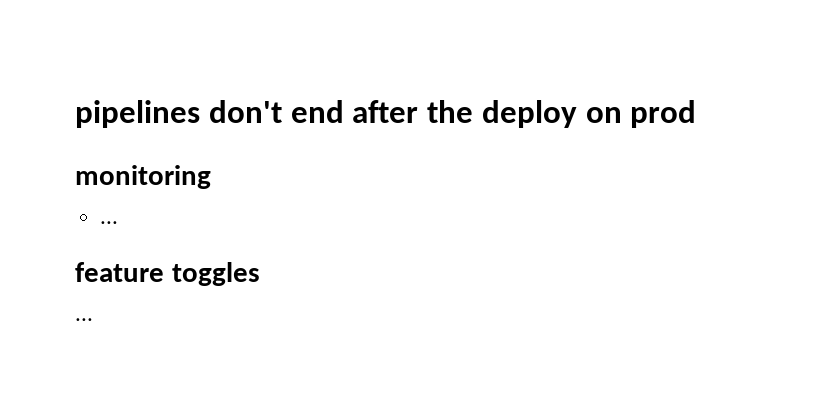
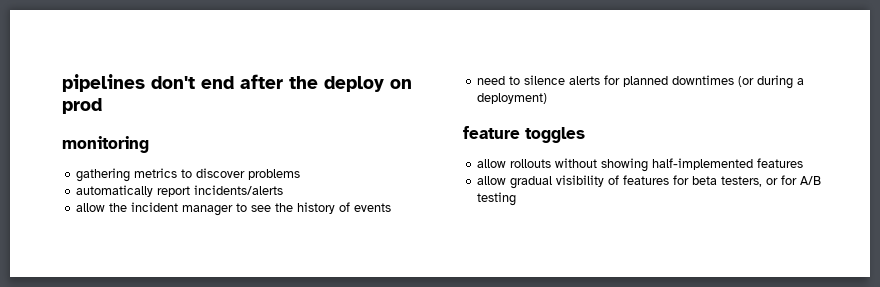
[100,221,119,224] [75,262,260,286] [75,318,93,321] ... // feature toggles // ... -> [76,168,301,182] [76,185,284,197] [76,202,392,216] [477,75,805,89] [477,93,548,104] [463,126,585,143] [477,158,804,172] [477,175,822,189] [477,192,517,206] gathering metrics to discover problems // automatically report incidents/alerts // allow the incident manager to see the history of events // need to silence alerts for planned downtimes (or during a deployment) // feature toggles // allow rollouts without showing half-implemented features // allow gradual visibility of features for beta testers, or for A/B testing

